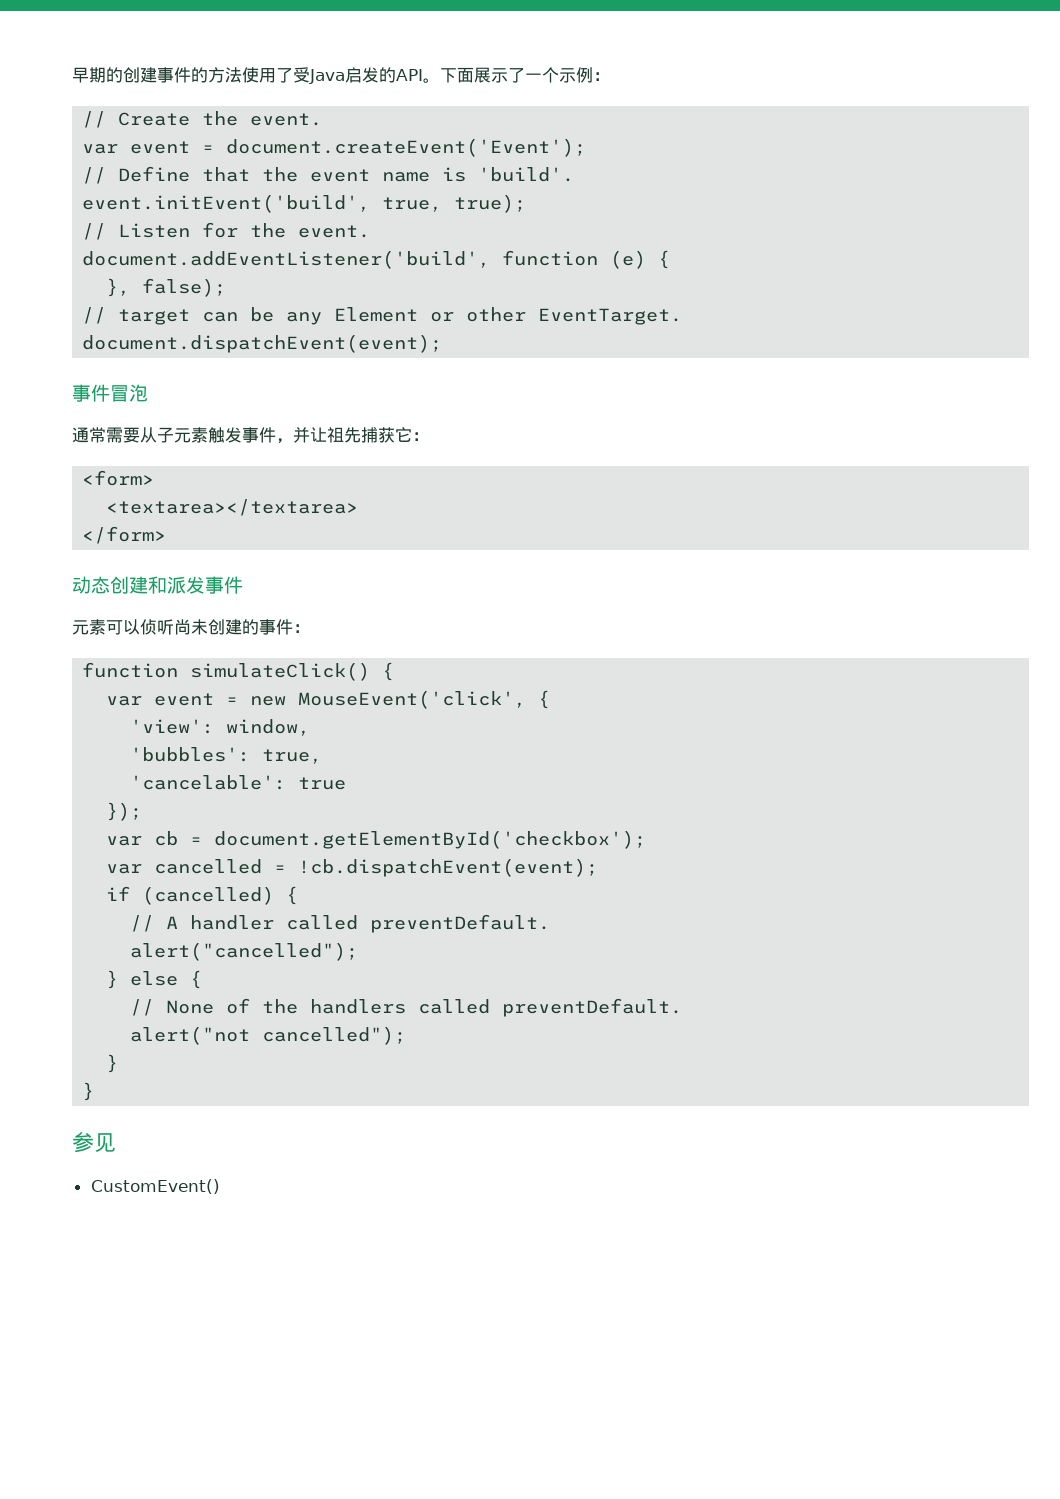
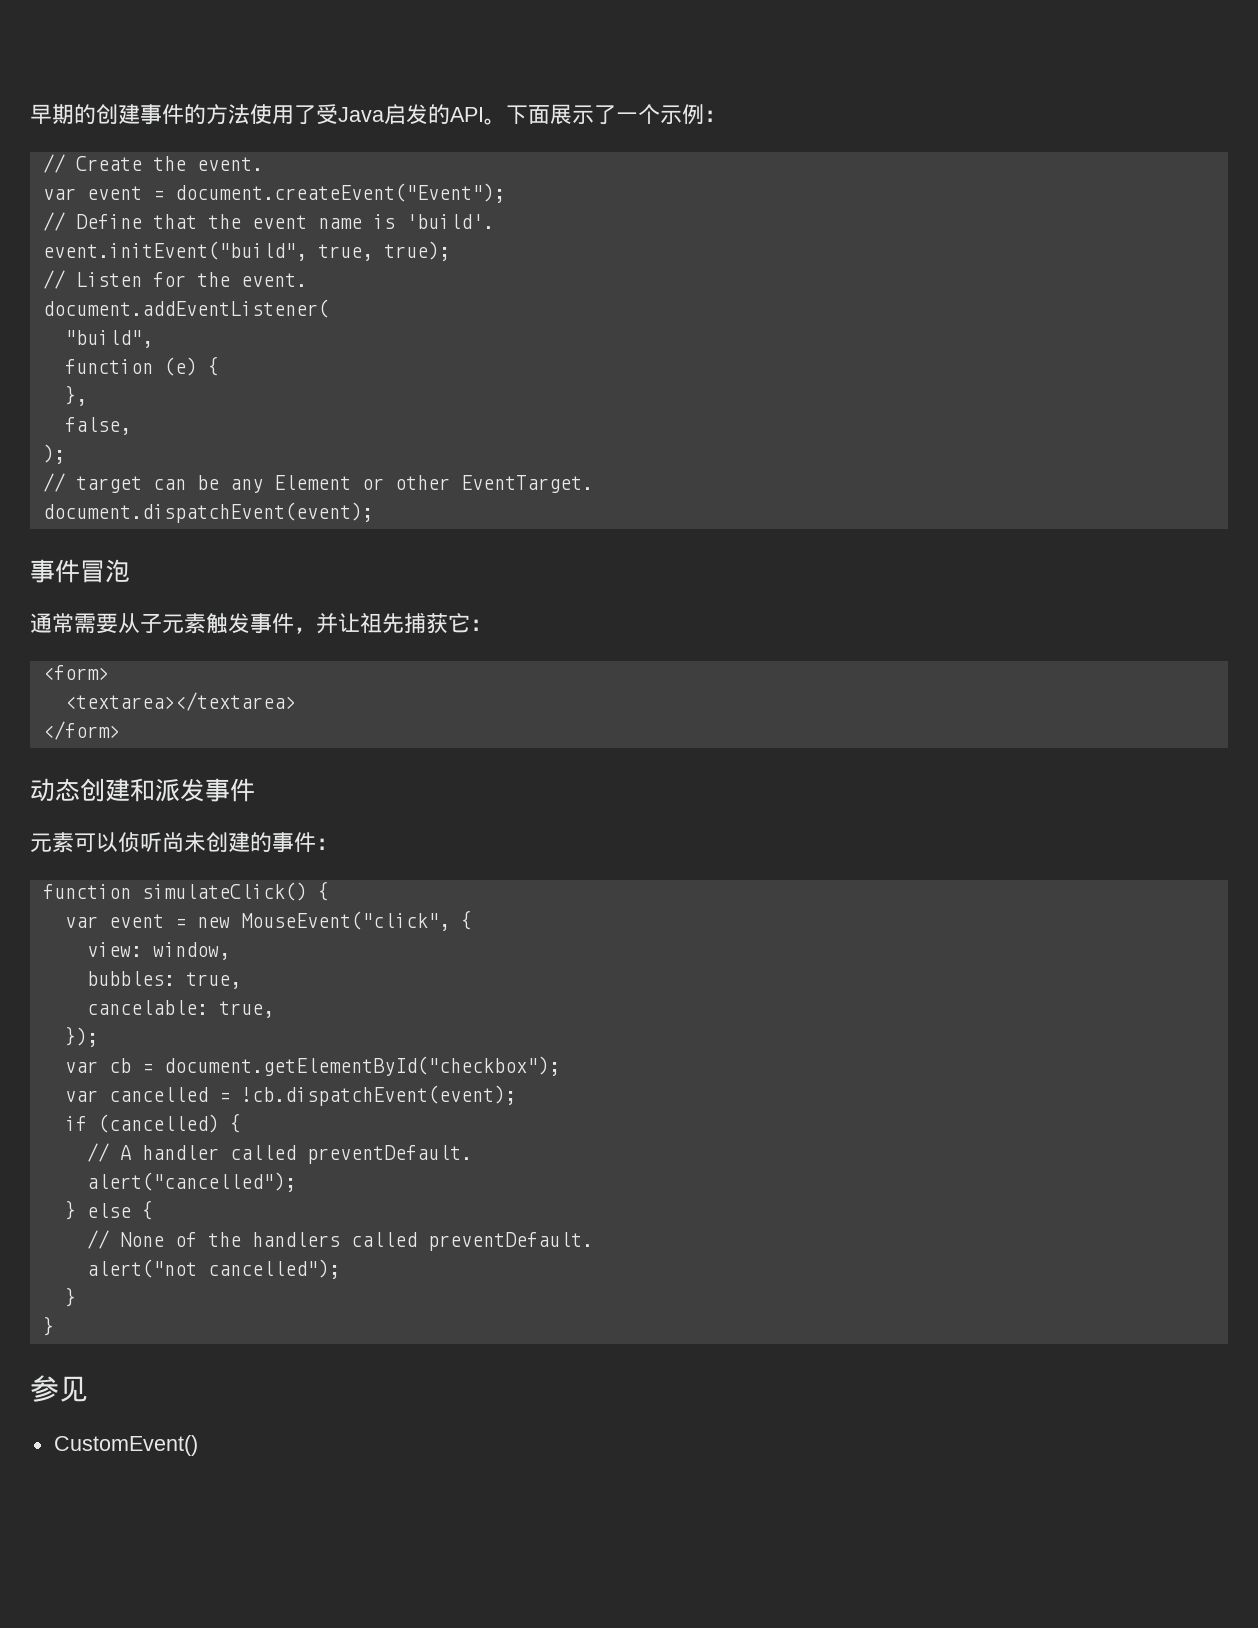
[226,138,587,157] document.createEvent('Event'); -> [174,183,505,203] document.createEvent("Event");
[82,194,371,213] event.initEvent('build', -> [42,241,307,261] event.initEvent("build",
[82,250,491,269] document.addEventListener('build', -> [42,299,329,318] [64,330,153,348] document.addEventListener( // "build", //
[142,278,227,297] false); -> [64,417,131,435] [42,444,65,464] // false, // );
[298,690,551,709] [130,719,215,734] MouseEvent('click', { // 'view': -> [240,910,472,931] [86,942,142,957] MouseEvent("click", { // view:
[130,747,323,764] [130,775,347,790] 'bubbles': true, // 'cancelable': true -> [86,971,241,989] [86,1000,274,1018] bubbles: true, // cancelable: true,
[214,830,647,849] document.getElementById('checkbox'); -> [163,1056,560,1076] document.getElementById("checkbox");

